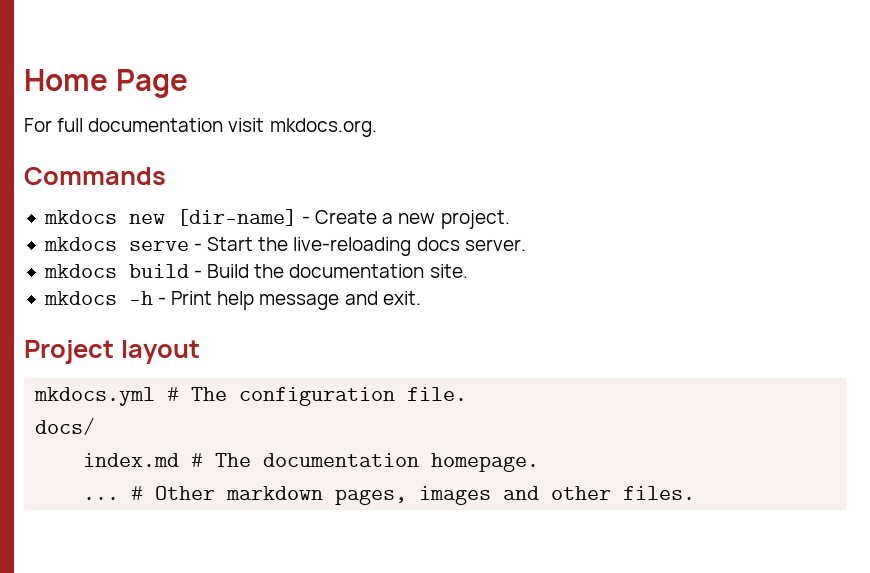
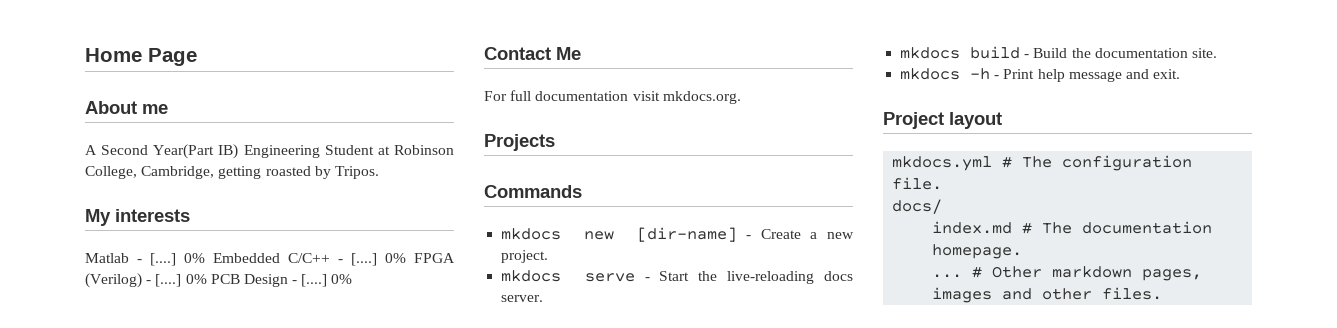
(188, 83) none -> [85,101,168,114] [85,144,454,159] [85,166,379,179] [85,209,190,226] [85,253,455,266] [85,273,353,288] [484,47,581,60] // About me // A Second Year(Part IB) Engineering Student at Robinson College, Cambridge, getting roasted by Tripos. // My interests // Matlab - [....] 0% Embedded C/C++ - [....] 0% FPGA (Verilog) - [....] 0% PCB Design - [....] 0% // Contact Me
(377, 127) none -> [484,134,555,151] // Projects

